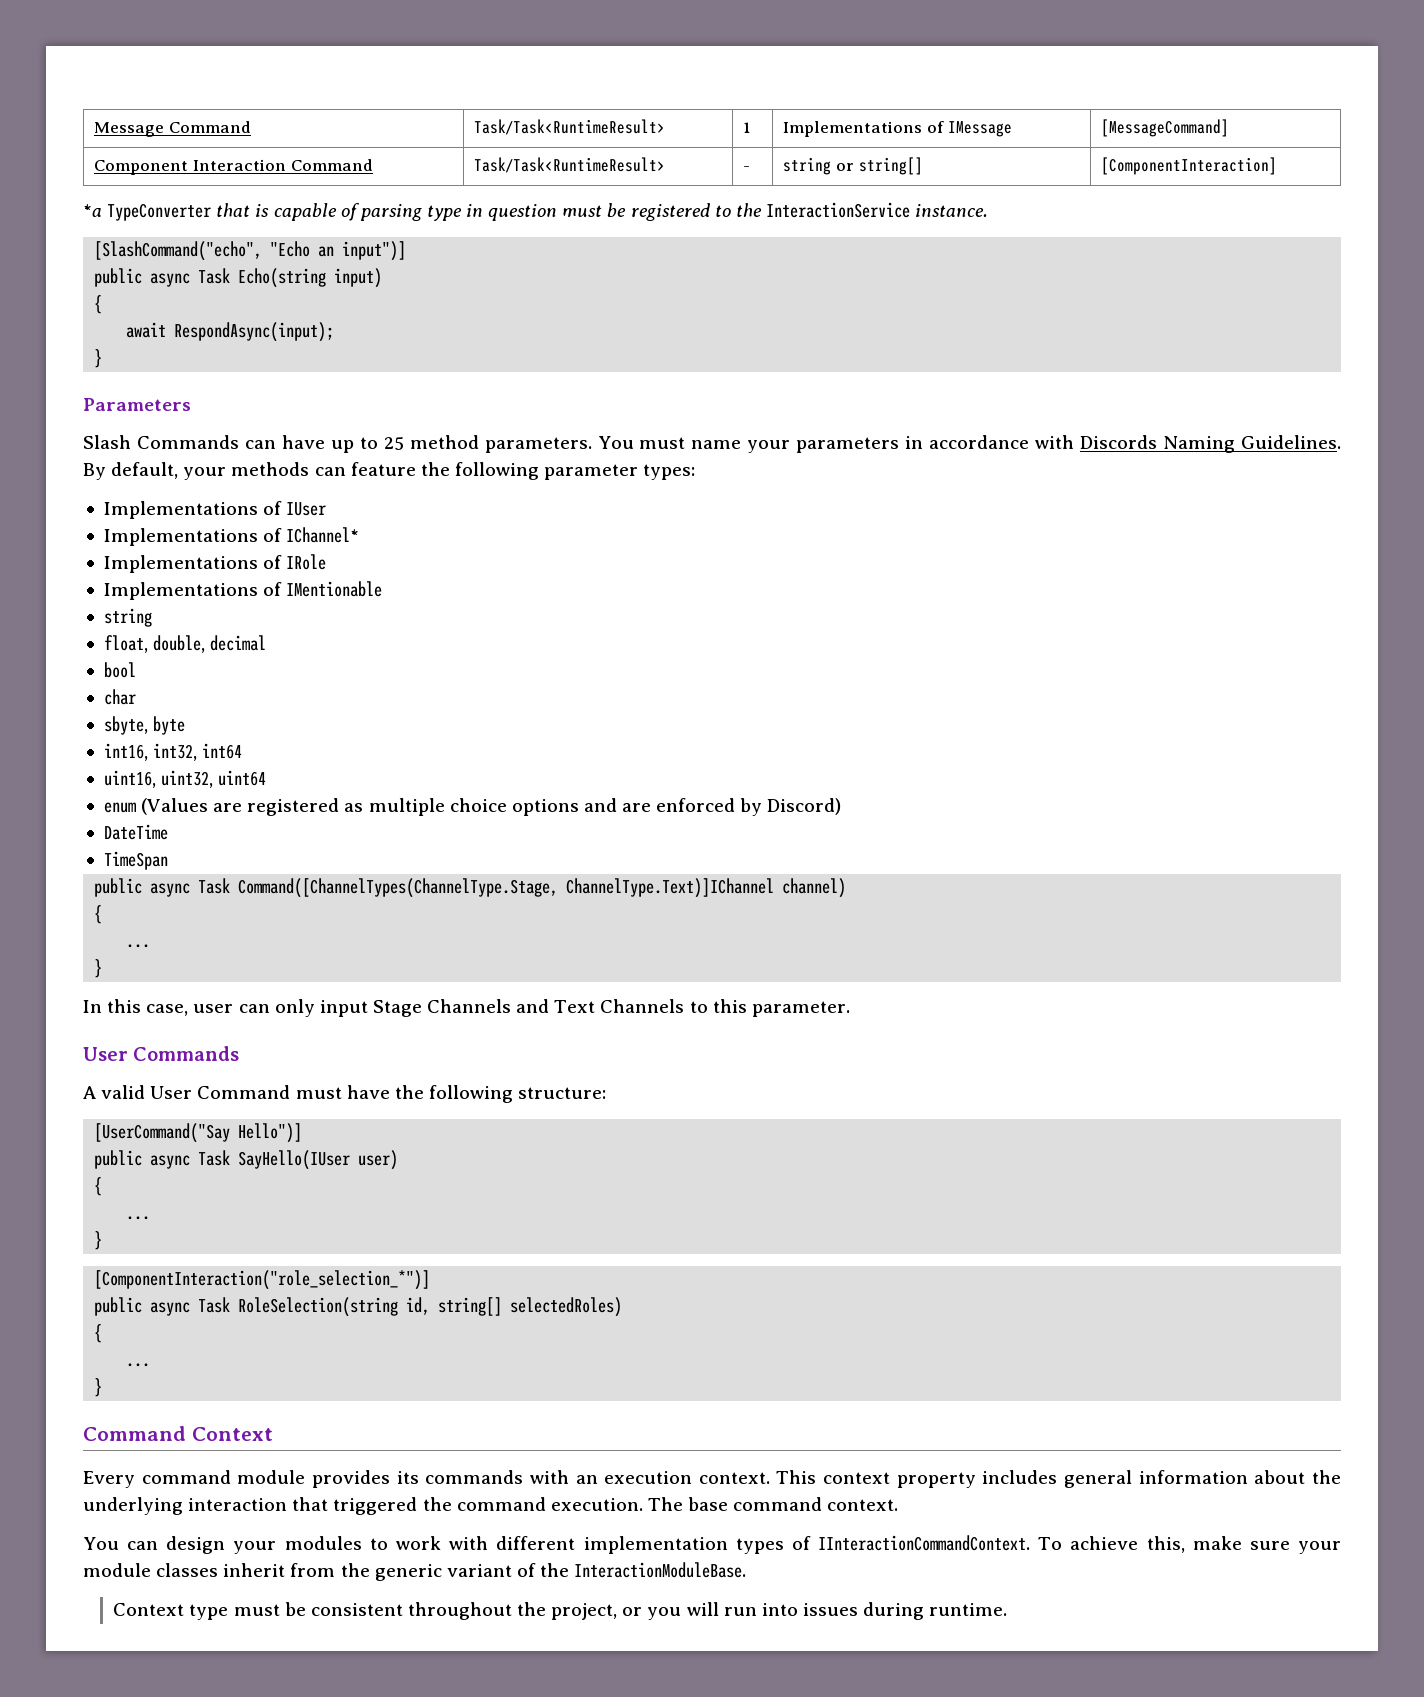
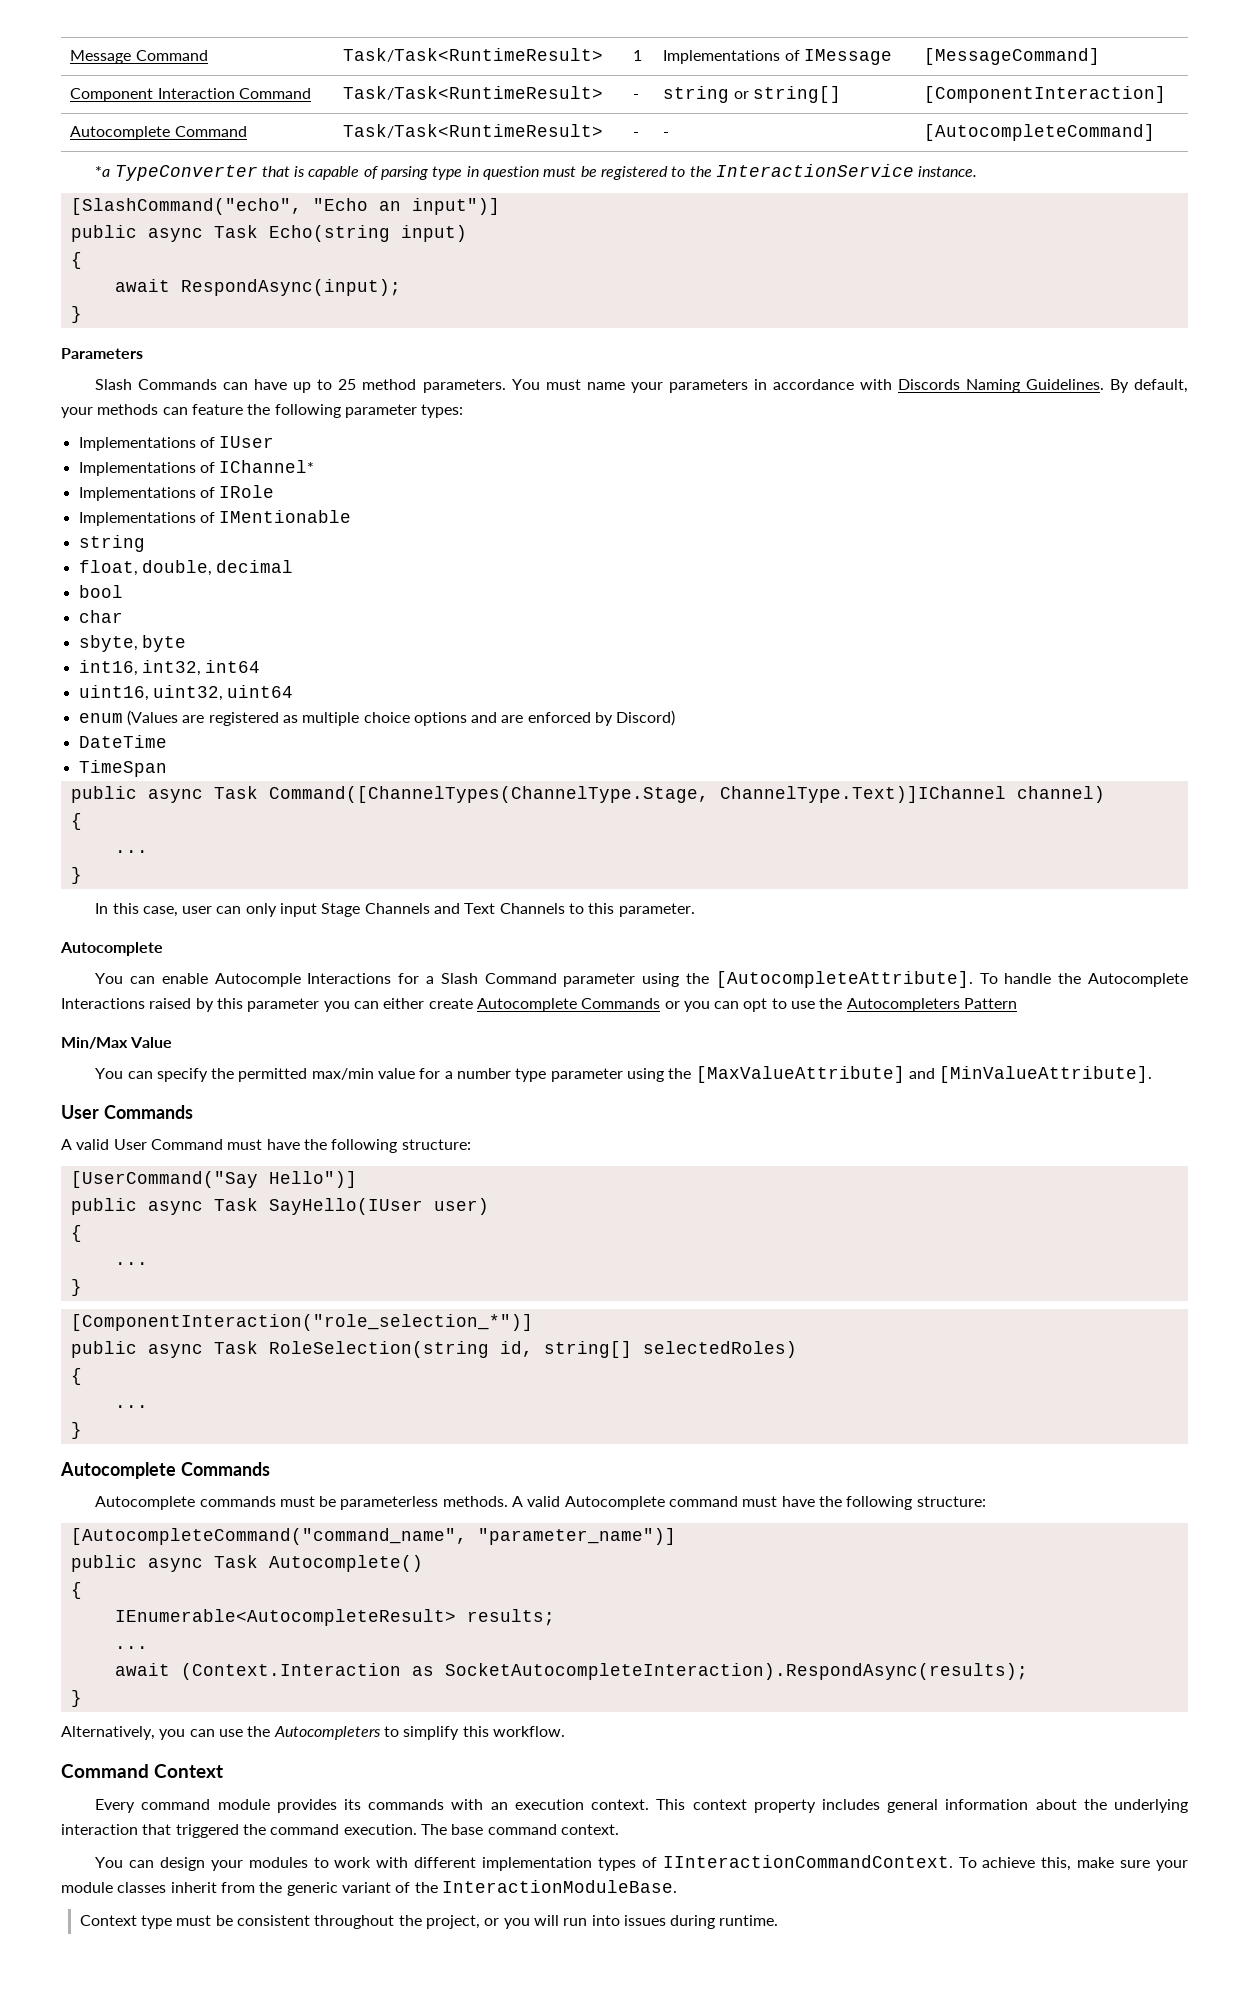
(1278, 166) none -> [70,126,247,140] [343,124,604,138] [633,132,640,137] [663,132,670,137] [924,124,1156,141] // Autocomplete Command | Task/Task<RuntimeResult> | - | - | [AutocompleteCommand]
(850, 1009) none -> [60,942,163,956] [95,971,1189,988] [61,998,1018,1012] [61,1037,173,1049] [95,1066,1153,1083] // Autocomplete // You can enable Autocomple Interactions for a Slash Command parameter using the [AutocompleteAttribute]. To handle the Autocomplete Interactions raised by this parameter you can either create Autocomplete Commands or you can opt to use the Autocompleters Pattern // Min/Max Value // You can specify the permitted max/min value for a number type parameter using the [MaxValueAttribute] and [MinValueAttribute].
(103, 1387) none -> [60,1462,270,1479] [95,1496,986,1510] [70,1528,676,1545] [70,1555,423,1572] [70,1582,82,1599] [114,1609,555,1626] [114,1646,148,1649] [114,1663,1028,1680] [70,1690,82,1707] [61,1726,565,1740] // Autocomplete Commands // Autocomplete commands must be parameterless methods. A valid Autocomplete command must have the following structure: // [AutocompleteCommand("command_name", "parameter_name")] // public async Task Autocomplete() // { // IEnumerable<AutocompleteResult> results; // ... // await (Context.Interaction as SocketAutocompleteInteraction).RespondAsync(results); // } // Alternatively, you can use the Autocompleters to simplify this workflow.

